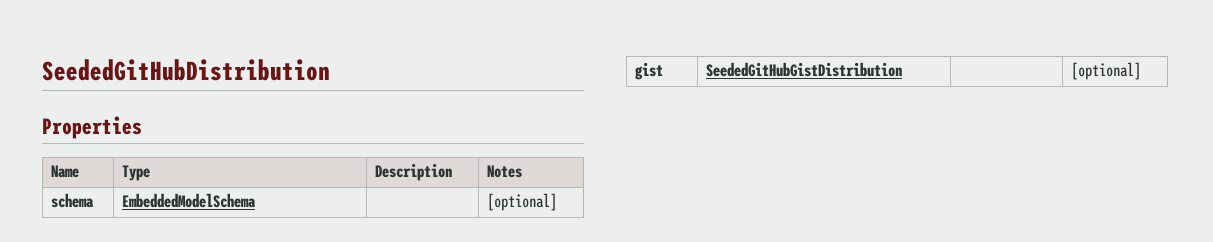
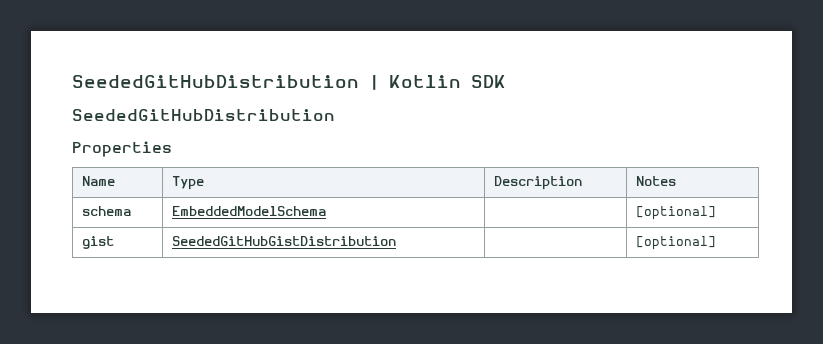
[42,59,330,81] SeededGitHubDistribution -> [72,75,506,90] [72,109,335,121] SeededGitHubDistribution | Kotlin SDK // SeededGitHubDistribution

